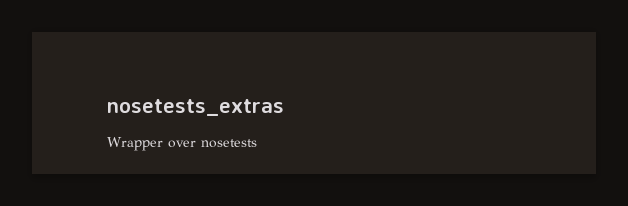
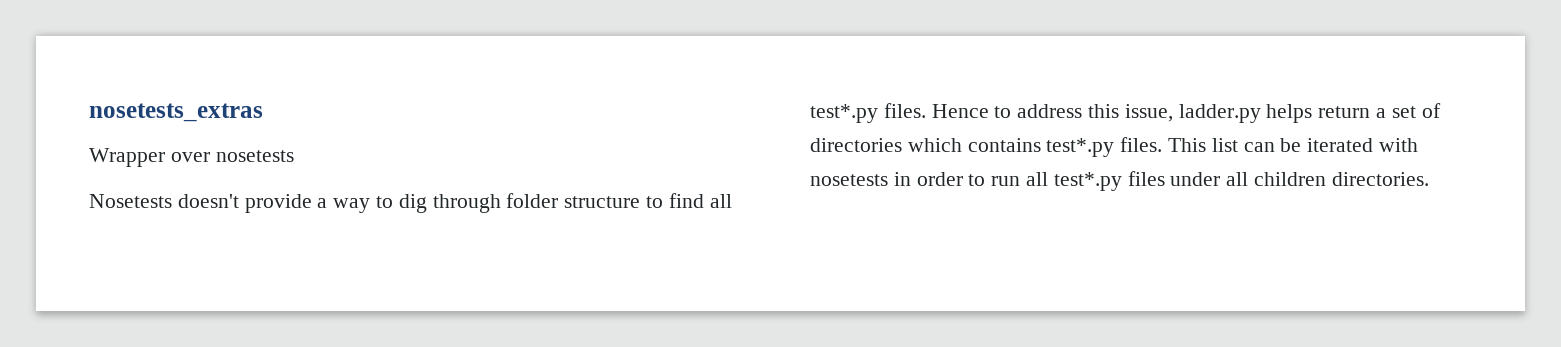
(257, 143) none -> [89,193,732,213] [810,103,1441,123] [810,137,1419,157] [810,171,1429,191] // Nosetests doesn't provide a way to dig through folder structure to find all test*.py files. Hence to address this issue, ladder.py helps return a set of directories which contains test*.py files. This list can be iterated with nosetests in order to run all test*.py files under all children directories.

